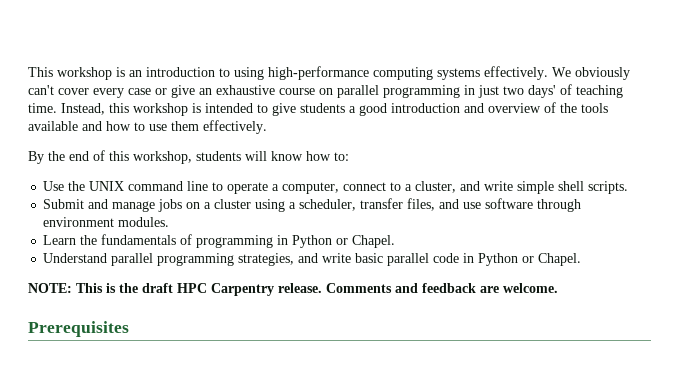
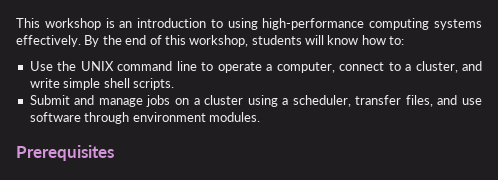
[552,67,630,80] [28,84,623,98] [28,102,608,116] [28,120,267,134] We obviously can't cover every case or give an exhaustive course on parallel programming in just two days' of teaching time. Instead, this workshop is intended to give students a good introduction and overview of the tools available and how to use them effectively. // -> (81, 41) none
[43,234,396,248] [43,253,582,266] [28,283,558,296] // Learn the fundamentals of programming in Python or Chapel. // Understand parallel programming strategies, and write basic parallel code in Python or Chapel. // NOTE: This is the draft HPC Carpentry release. Comments and feedback are welcome. -> (260, 117) none

